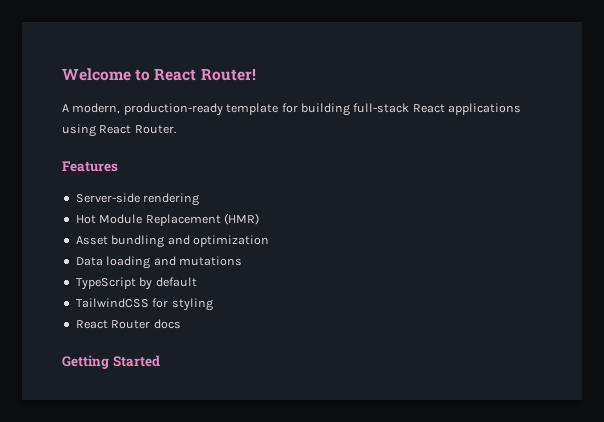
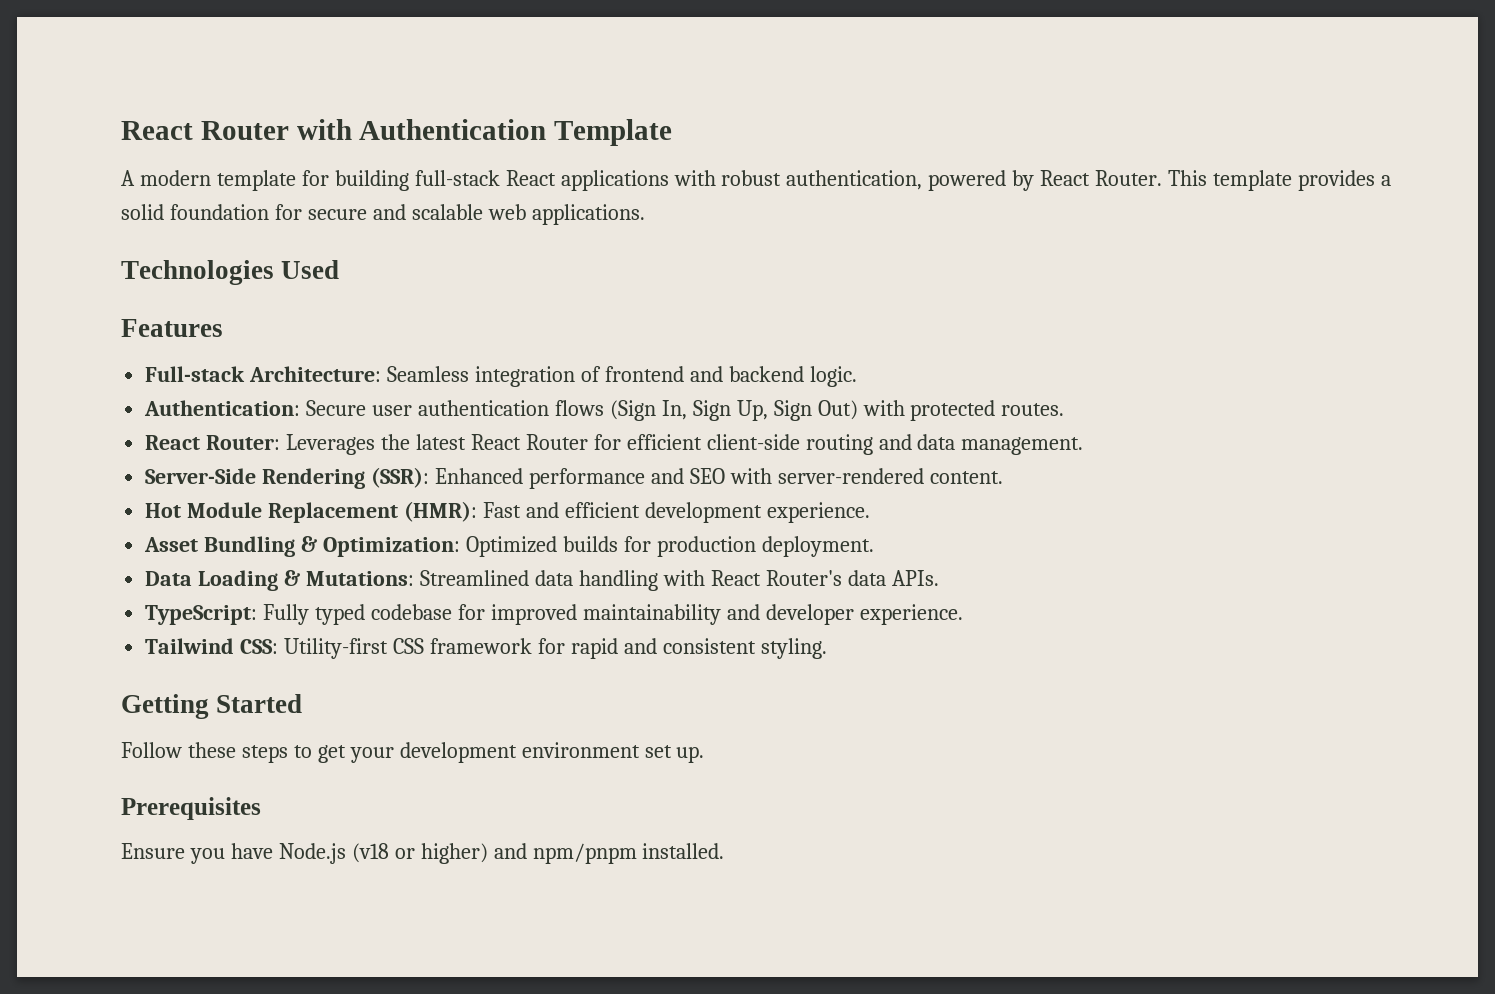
[62,68,256,81] Welcome to React Router! -> [121,119,673,146] React Router with Authentication Template
[72,103,223,116] modern, production-ready -> [139,170,211,186] modern
[62,124,176,137] [62,161,118,172] [75,193,200,206] [75,213,259,226] [75,235,269,248] [75,256,242,269] [75,277,197,290] [75,298,213,311] [75,319,181,329] [62,355,160,369] using React Router. // Features // Server-side rendering // Hot Module Replacement (HMR) // Asset bundling and optimization // Data loading and mutations // TypeScript by default // TailwindCSS for styling // React Router docs // Getting Started -> [673,170,1391,191] [121,204,645,225] [121,260,340,285] [121,319,223,337] [145,366,857,387] [144,400,1065,421] [145,434,1084,455] [145,467,1003,489] [145,501,870,523] [144,536,874,557] [145,570,939,591] [145,604,963,625] [145,638,827,659] [121,694,303,719] [121,742,705,763] [121,797,261,820] [121,843,725,864] with robust authentication, powered by React Router. This template provides a solid foundation for secure and scalable web applications. // Technologies Used // Features // Full-stack Architecture: Seamless integration of frontend and backend logic. // Authentication: Secure user authentication flows (Sign In, Sign Up, Sign Out) with protected routes. // React Router: Leverages the latest React Router for efficient client-side routing and data management. // Server-Side Rendering (SSR): Enhanced performance and SEO with server-rendered content. // Hot Module Replacement (HMR): Fast and efficient development experience. // Asset Bundling & Optimization: Optimized builds for production deployment. // Data Loading & Mutations: Streamlined data handling with React Router's data APIs. // TypeScript: Fully typed codebase for improved maintainability and developer experience. // Tailwind CSS: Utility-first CSS framework for rapid and consistent styling. // Getting Started // Follow these steps to get your development environment set up. // Prerequisites // Ensure you have Node.js (v18 or higher) and npm/pnpm installed.

